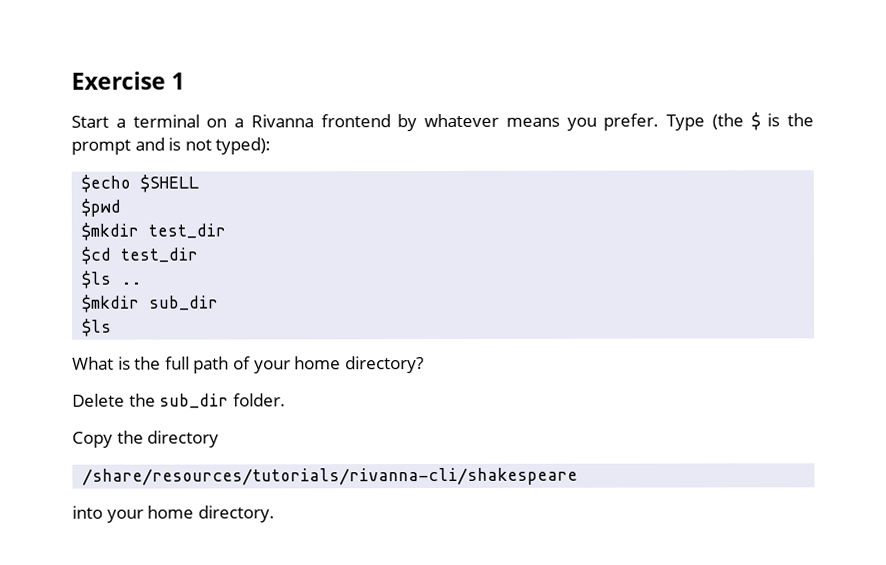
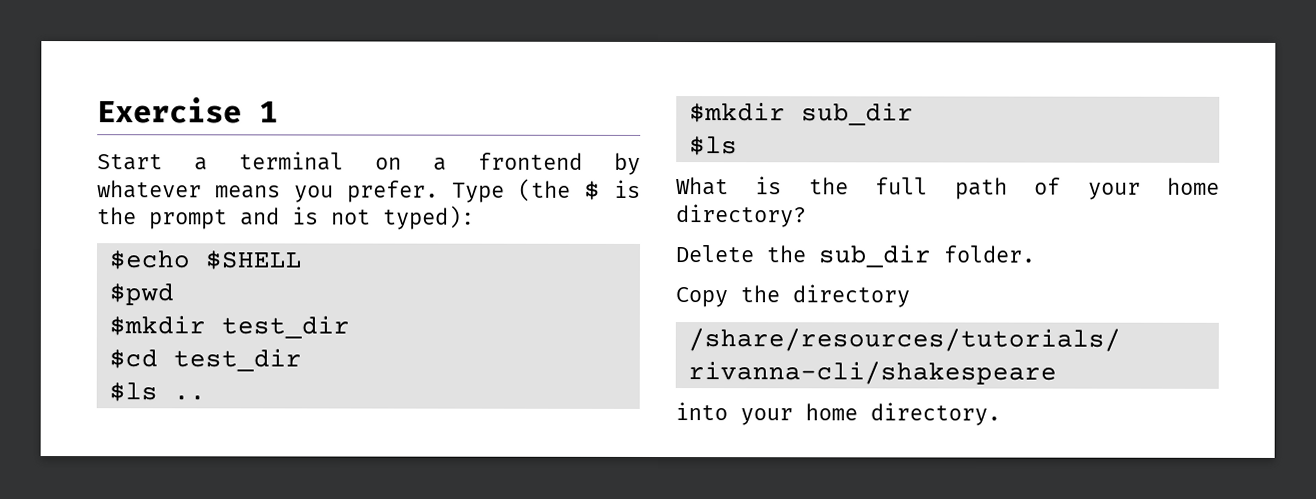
[250,114,314,128] Rivanna -> (447, 164) none

